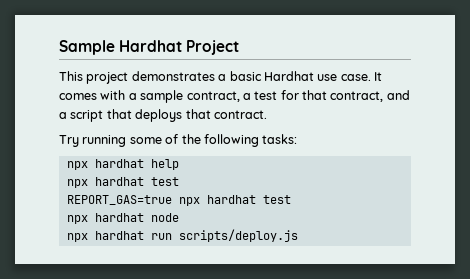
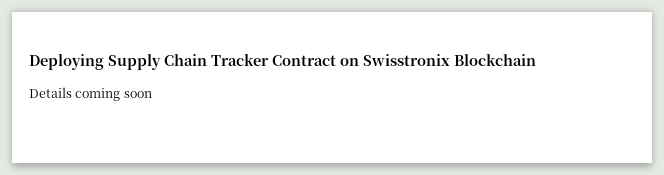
[59,40,240,55] [59,71,382,84] [59,90,410,103] [59,109,267,122] [59,134,298,147] [66,159,179,170] [66,177,179,188] [66,195,291,206] [66,213,179,224] [66,229,298,242] Sample Hardhat Project // This project demonstrates a basic Hardhat use case. It comes with a sample contract, a test for that contract, and a script that deploys that contract. // Try running some of the following tasks: // npx hardhat help // npx hardhat test // REPORT_GAS=true npx hardhat test // npx hardhat node // npx hardhat run scripts/deploy.js -> [29,54,536,70] [29,87,152,101] Deploying Supply Chain Tracker Contract on Swisstronix Blockchain // Details coming soon

